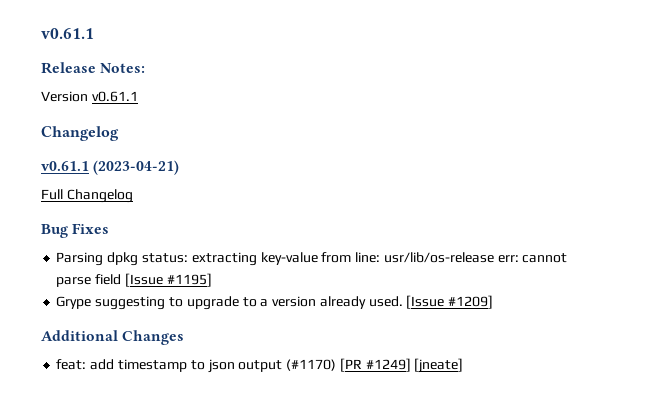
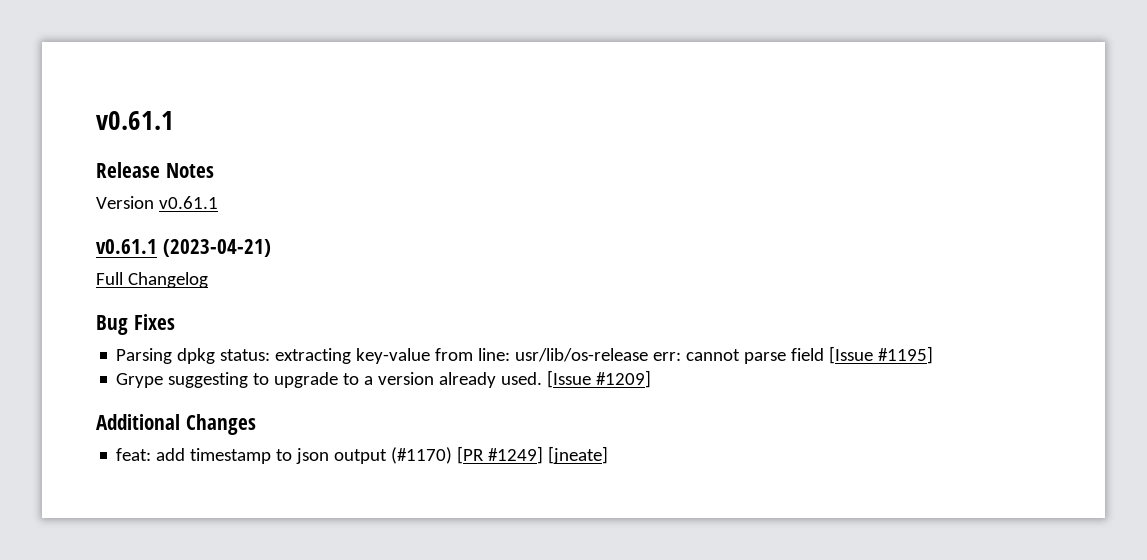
[100,63,146,73] Notes: -> [165,163,214,178] Notes
[41,126,119,141] // Changelog -> (218, 202) none

